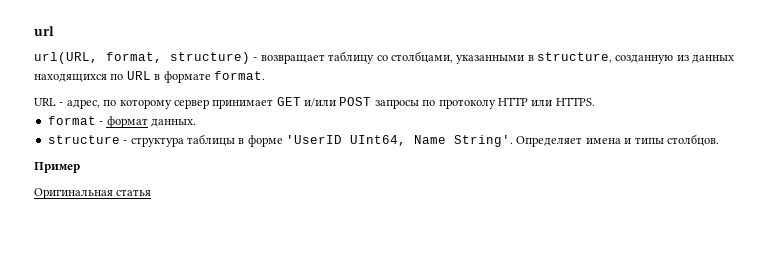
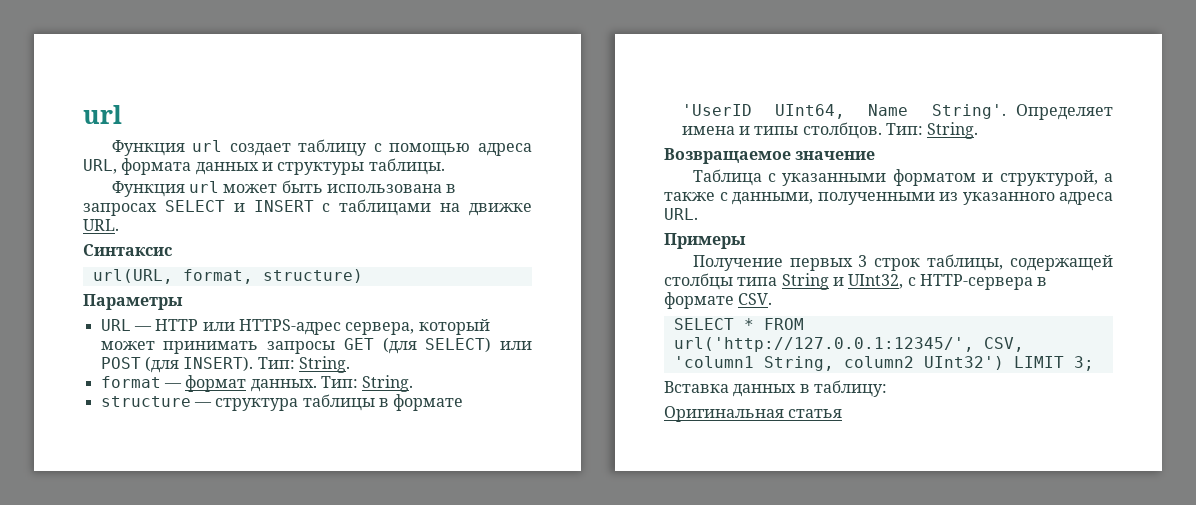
[34,51,735,64] [34,71,265,83] [34,97,595,109] url(URL, format, structure) - возвращает таблицу со столбцами, указанными в structure, созданную из данных находящихся по URL в формате format. // URL - адрес, по которому сервер принимает GET и/или POST запросы по протоколу HTTP или HTTPS. -> [111,139,533,156] [83,158,445,175] [111,180,457,197] [83,199,533,216] [83,219,119,231] [83,244,172,256] [92,269,363,284] [83,294,183,310] [100,319,490,335] [100,337,532,354] [100,356,350,373] Функция url создает таблицу с помощью адреса URL, формата данных и структуры таблицы. // Функция url может быть использована в запросах SELECT и INSERT с таблицами на движке URL. // Синтаксис // url(URL, format, structure) // Параметры // URL — HTTP или HTTPS-адрес сервера, который может принимать запросы GET (для SELECT) или POST (для INSERT). Тип: String.
[99,121,104,125] - -> [163,383,182,388] —
(196, 123) none -> [320,375,414,392] Тип: String.
[123,140,128,144] - -> [193,402,212,407] —
[247,135,283,147] форме -> [393,394,464,411] формате
[34,162,80,173] // Пример -> [885,122,979,139] [664,148,876,164] [692,169,1113,186] [664,192,1113,205] [664,208,698,220] [664,233,746,249] [692,254,1113,271] [664,273,1048,290] [664,292,773,309] [673,318,804,330] [673,337,1024,352] [673,356,1094,371] [664,380,887,397] Тип: String. // Возвращаемое значение // Таблица с указанными форматом и структурой, а также с данными, полученными из указанного адреса URL. // Примеры // Получение первых 3 строк таблицы, содержащей столбцы типа String и UInt32, с HTTP-сервера в формате CSV. // SELECT * FROM url('http://127.0.0.1:12345/', CSV, 'column1 String, column2 UInt32') LIMIT 3; // Вставка данных в таблицу:

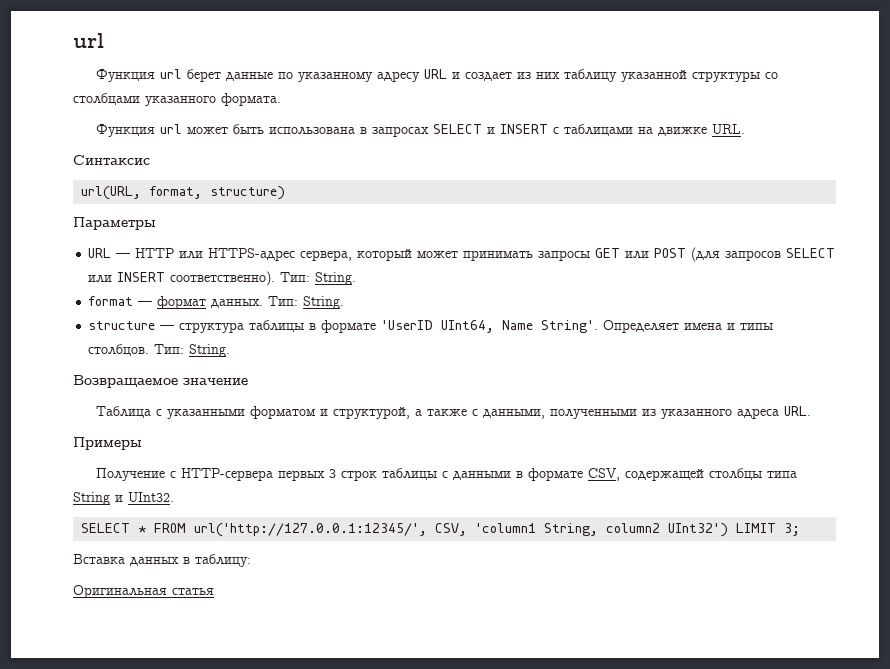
[229,139,533,156] [83,158,445,175] создает таблицу с помощью адреса URL, формата данных и структуры таблицы. -> [186,69,778,82] [73,93,281,106] берет данные по указанному адресу URL и создает из них таблицу указанной структуры со столбцами указанного формата.
[382,337,492,354] (для SELECT) -> (621, 253) none
[183,356,254,372] INSERT). -> [725,248,836,261] [88,271,276,286] запросов SELECT или INSERT соответственно).
(783, 263) none -> [169,468,273,481] с HTTP-сервера
[927,254,1004,271] таблицы, -> [381,468,620,481] таблицы с данными в формате CSV,
[848,274,1048,290] [664,292,773,309] UInt32, с HTTP-сервера в формате CSV. -> [128,492,174,502] UInt32.

